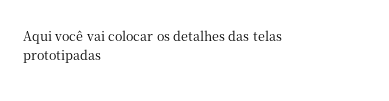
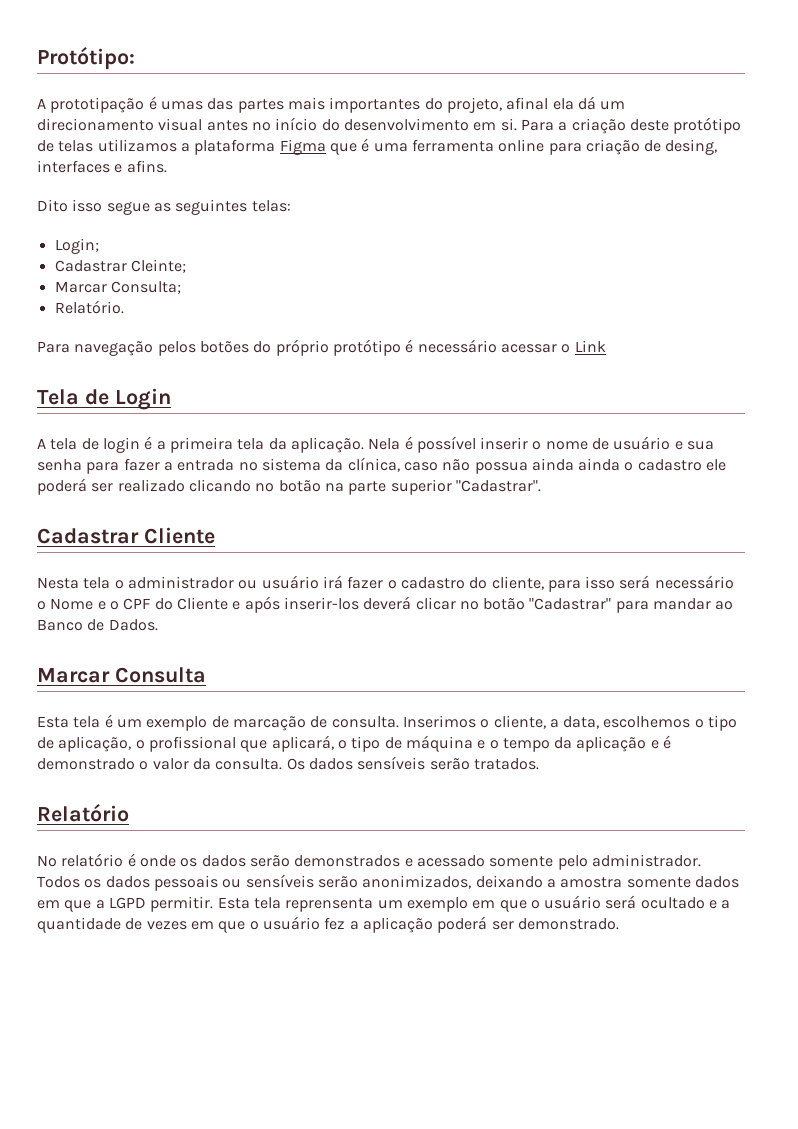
[23,30,282,44] [23,49,101,63] Aqui você vai colocar os detalhes das telas prototipadas -> [37,47,135,70] [37,96,626,113] [37,117,742,134] [37,138,718,155] [37,160,167,173] [37,199,291,215] [54,238,99,254] [54,259,186,273] [54,281,181,294] [54,300,124,314] [37,339,606,356] [37,388,171,410] [37,436,715,453] [37,457,727,474] [37,478,541,495] [37,527,215,544] [37,575,734,592] [37,596,734,613] [37,619,158,631] [37,667,206,683] [37,714,738,731] [37,735,672,752] [37,756,539,770] [37,804,129,822] [37,853,701,870] [37,874,739,891] [37,895,731,912] [37,916,619,933] Protótipo: // A prototipação é umas das partes mais importantes do projeto, afinal ela dá um direcionamento visual antes no início do desenvolvimento em si. Para a criação deste protótipo de telas utilizamos a plataforma Figma que é uma ferramenta online para criação de desing, interfaces e afins. // Dito isso segue as seguintes telas: // Login; // Cadastrar Cleinte; // Marcar Consulta; // Relatório. // Para navegação pelos botões do próprio protótipo é necessário acessar o Link // Tela de Login // A tela de login é a primeira tela da aplicação. Nela é possível inserir o nome de usuário e sua senha para fazer a entrada no sistema da clínica, caso não possua ainda ainda o cadastro ele poderá ser realizado clicando no botão na parte superior "Cadastrar". // Cadastrar Cliente // Nesta tela o administrador ou usuário irá fazer o cadastro do cliente, para isso será necessário o Nome e o CPF do Cliente e após inserir-los deverá clicar no botão "Cadastrar" para mandar ao Banco de Dados. // Marcar Consulta // Esta tela é um exemplo de marcação de consulta. Inserimos o cliente, a data, escolhemos o tipo de aplicação, o profissional que aplicará, o tipo de máquina e o tempo da aplicação e é demonstrado o valor da consulta. Os dados sensíveis serão tratados. // Relatório // No relatório é onde os dados serão demonstrados e acessado somente pelo administrador. Todos os dados pessoais ou sensíveis serão anonimizados, deixando a amostra somente dados em que a LGPD permitir. Esta tela reprensenta um exemplo em que o usuário será ocultado e a quantidade de vezes em que o usuário fez a aplicação poderá ser demonstrado.

